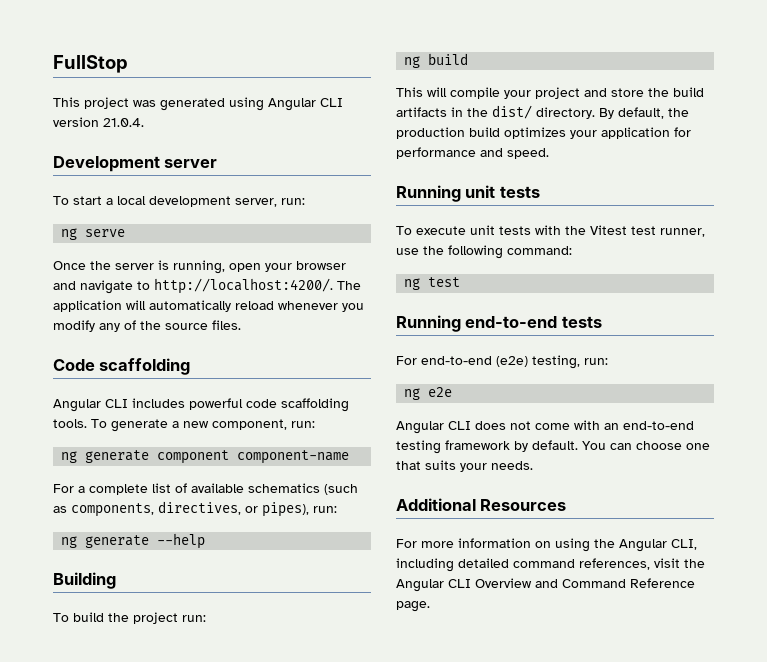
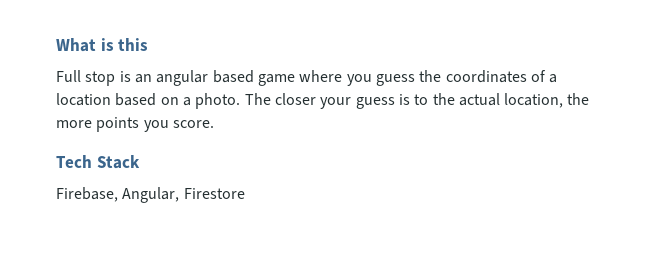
[53,55,128,73] [53,97,343,111] [53,117,144,127] [53,156,218,172] [53,196,305,207] [61,228,126,240] [53,260,346,274] [53,278,361,294] [53,300,364,312] [53,320,241,332] [53,358,191,375] [53,398,349,412] [53,419,315,432] [61,450,350,464] [53,483,358,495] [53,501,337,517] [61,533,206,549] [53,572,116,589] [53,612,206,624] [404,53,469,68] [396,87,704,99] [396,105,689,119] [396,127,691,139] [396,147,549,159] [396,185,540,202] [396,225,705,237] [396,245,572,259] [404,277,461,290] [396,315,602,332] [396,355,608,369] [404,387,453,400] [396,420,694,434] [396,440,710,454] [396,460,533,472] [396,498,567,511] [396,538,697,552] [396,558,705,572] [396,578,695,592] [396,601,430,612] FullStop // This project was generated using Angular CLI version 21.0.4. // Development server // To start a local development server, run: // ng serve // Once the server is running, open your browser and navigate to http://localhost:4200/. The application will automatically reload whenever you modify any of the source files. // Code scaffolding // Angular CLI includes powerful code scaffolding tools. To generate a new component, run: // ng generate component component-name // For a complete list of available schematics (such as components, directives, or pipes), run: // ng generate --help // Building // To build the project run: // ng build // This will compile your project and store the build artifacts in the dist/ directory. By default, the production build optimizes your application for performance and speed. // Running unit tests // To execute unit tests with the Vitest test runner, use the following command: // ng test // Running end-to-end tests // For end-to-end (e2e) testing, run: // ng e2e // Angular CLI does not come with an end-to-end testing framework by default. You can choose one that suits your needs. // Additional Resources // For more information on using the Angular CLI, including detailed command references, visit the Angular CLI Overview and Command Reference page. -> [56,38,149,52] [56,70,558,86] [56,93,590,109] [56,117,214,132] [56,155,140,169] [56,187,245,203] What is this // Full stop is an angular based game where you guess the coordinates of a location based on a photo. The closer your guess is to the actual location, the more points you score. // Tech Stack // Firebase, Angular, Firestore

